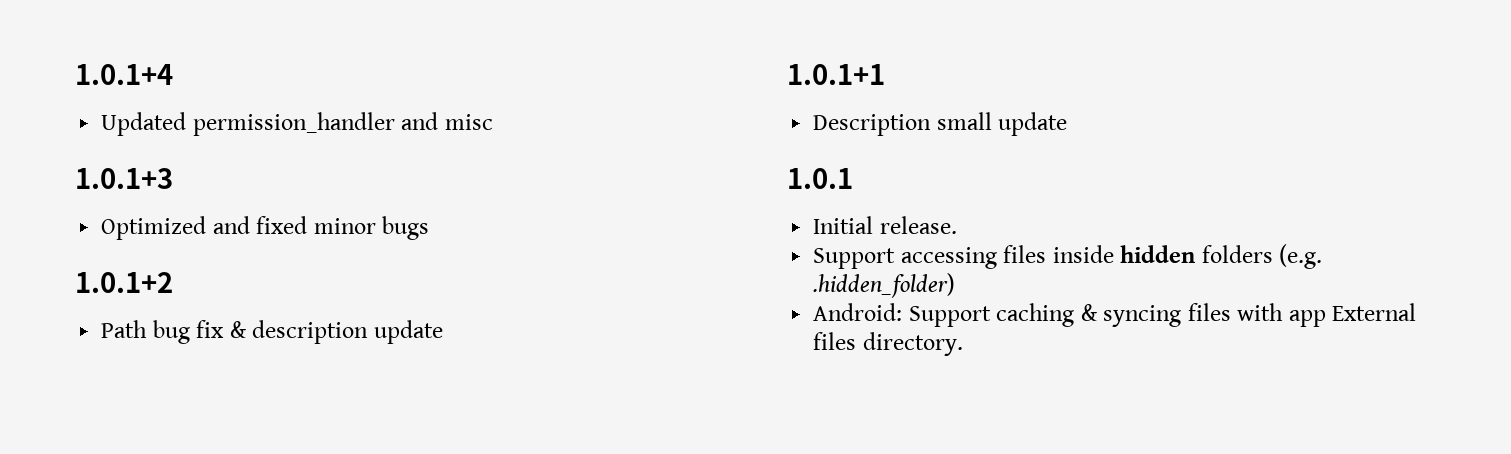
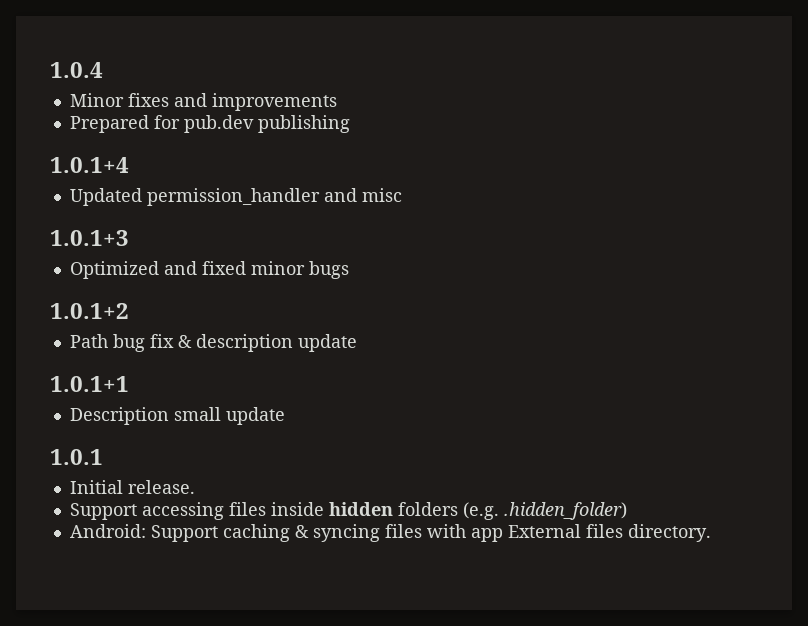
(75, 74) none -> [50,62,103,78] [69,93,337,111] [69,115,350,133] 1.0.4 // Minor fixes and improvements // Prepared for pub.dev publishing //

